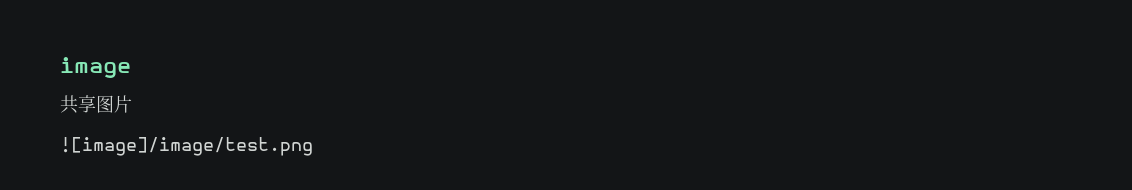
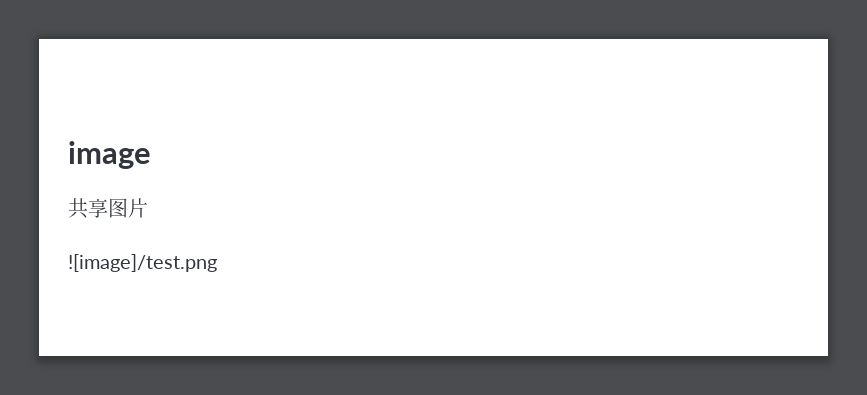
[60,137,313,156] ![image]/image/test.png -> [68,254,217,272] ![image]/test.png

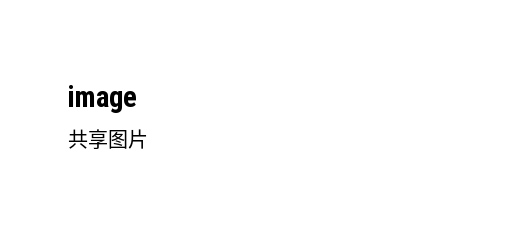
[68,254,217,272] // ![image]/test.png -> (148, 139) none

